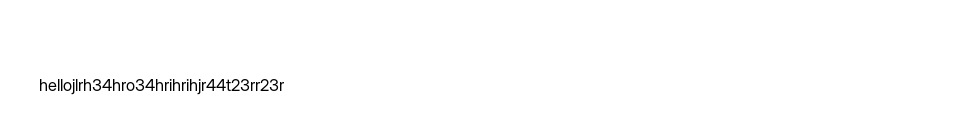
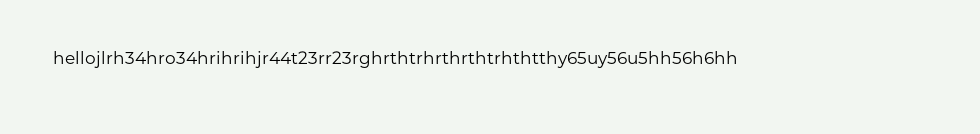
[39,79,284,95] hellojlrh34hro34hrihrihjr44t23rr23r -> [53,51,738,68] hellojlrh34hro34hrihrihjr44t23rr23rghrthtrhrthrthtrhthtthy65uy56u5hh56h6hh

